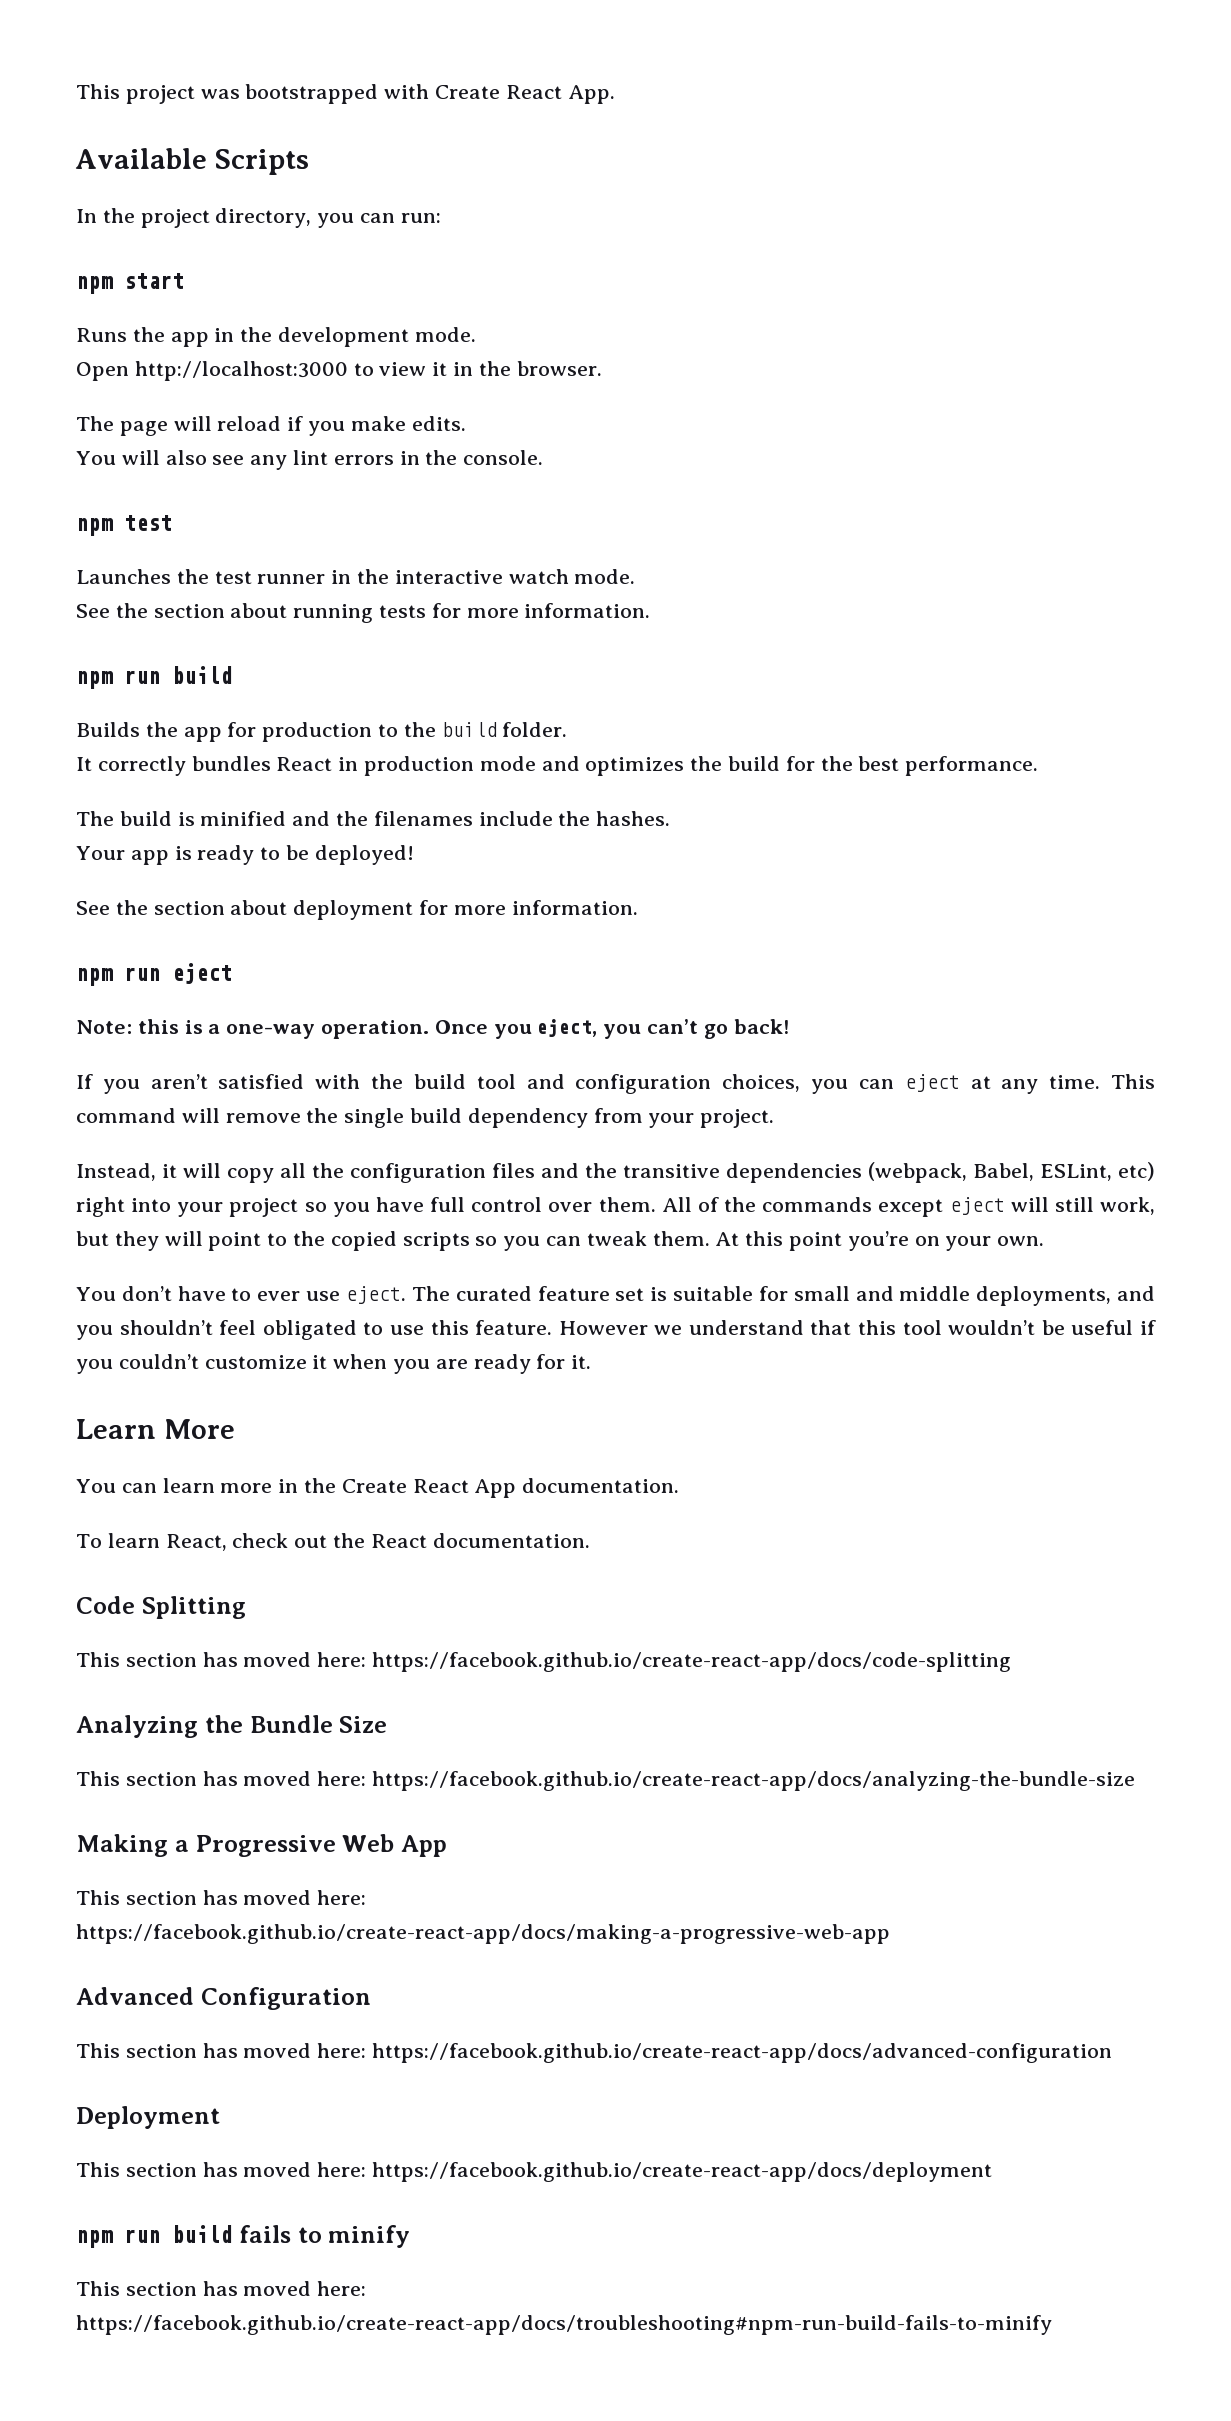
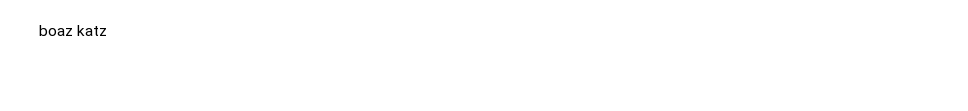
[76,84,615,104] [75,148,309,175] [76,208,441,228] [76,273,184,294] [76,327,476,347] [76,361,602,381] [76,416,466,436] [76,450,544,470] [76,515,172,536] [76,569,636,584] [76,603,651,623] [76,666,232,689] [76,722,568,742] [76,756,1039,776] [76,811,671,826] [76,845,414,865] [76,900,638,920] [76,963,232,986] [76,1019,789,1039] [76,1074,1156,1094] [76,1108,775,1128] [76,1162,1155,1183] [76,1197,1155,1217] [76,1231,1045,1251] [76,1286,1156,1306] [76,1320,1156,1340] [76,1354,592,1374] [76,1419,235,1439] [76,1478,680,1498] [76,1533,590,1551] [76,1596,246,1619] [76,1652,1012,1672] [76,1715,388,1738] [76,1771,1136,1791] [76,1834,447,1857] [76,1890,367,1905] [76,1924,890,1944] [76,1987,371,2010] [76,2043,1113,2063] [76,2106,220,2129] [76,2162,993,2182] [76,2225,411,2248] [76,2281,367,2296] [76,2315,1052,2335] This project was bootstrapped with Create React App. // Available Scripts // In the project directory, you can run: // npm start // Runs the app in the development mode. // Open http://localhost:3000 to view it in the browser. // The page will reload if you make edits. // You will also see any lint errors in the console. // npm test // Launches the test runner in the interactive watch mode. // See the section about running tests for more information. // npm run build // Builds the app for production to the build folder. // It correctly bundles React in production mode and optimizes the build for the best performance. // The build is minified and the filenames include the hashes. // Your app is ready to be deployed! // See the section about deployment for more information. // npm run eject // Note: this is a one-way operation. Once you eject, you can’t go back! // If you aren’t satisfied with the build tool and configuration choices, you can eject at any time. This command will remove the single build dependency from your project. // Instead, it will copy all the configuration files and the transitive dependencies (webpack, Babel, ESLint, etc) right into your project so you have full control over them. All of the commands except eject will still work, but they will point to the copied scripts so you can tweak them. At this point you’re on your own. // You don’t have to ever use eject. The curated feature set is suitable for small and middle deployments, and you shouldn’t feel obligated to use this feature. However we understand that this tool wouldn’t be useful if you couldn’t customize it when you are ready for it. // Learn More // You can learn more in the Create React App documentation. // To learn React, check out the React documentation. // Code Splitting // This section has moved here: https://facebook.github.io/create-react-app/docs/code-splitting // Analyzing the Bundle Size // This section has moved here: https://facebook.github.io/create-react-app/docs/analyzing-the-bundle-size // Making a Progressive Web App // This section has moved here: https://facebook.github.io/create-react-app/docs/making-a-progressive-web-app // Advanced Configuration // This section has moved here: https://facebook.github.io/create-react-app/docs/advanced-configuration // Deployment // This section has moved here: https://facebook.github.io/create-react-app/docs/deployment // npm run build fails to minify // This section has moved here: https://facebook.github.io/create-react-app/docs/troubleshooting#npm-run-build-fails-to-minify -> [39,25,108,36] boaz katz

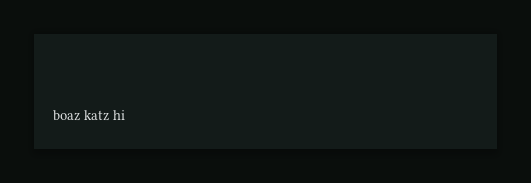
(108, 30) none -> [113,110,125,120] hi

